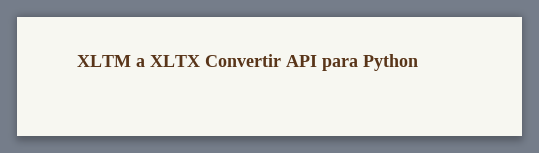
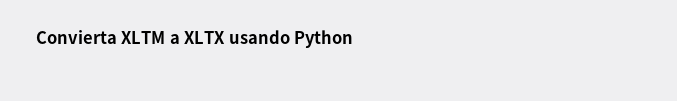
(77, 61) none -> [36,30,117,44] Convierta
[205,54,358,71] Convertir API para -> [228,30,290,44] usando

